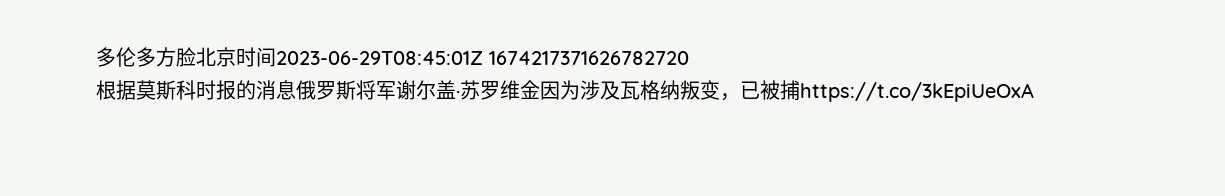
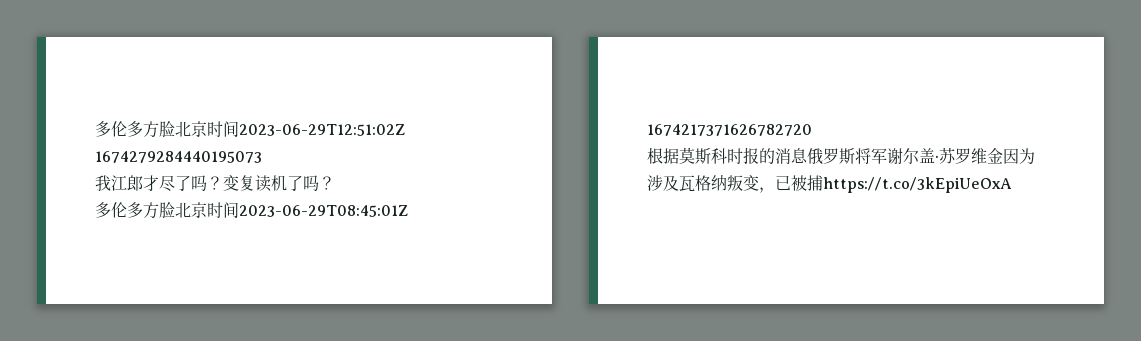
[96,47,276,67] 多伦多方脸北京时间 -> [95,121,405,138] [95,151,262,163] [95,175,335,192] [95,202,239,219] 多伦多方脸北京时间2023-06-29T12:51:02Z 1674279284440195073 // 我江郎才尽了吗？变复读机了吗？ // 多伦多方脸北京时间

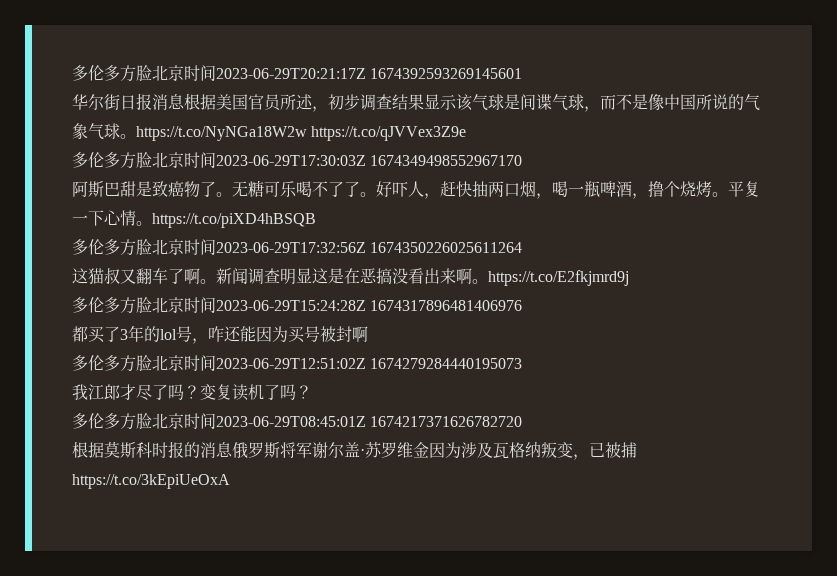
[95,121,239,138] 多伦多方脸北京时间 -> [72,65,523,82] [72,93,760,112] [72,123,467,141] [72,152,523,169] [72,180,760,199] [72,210,316,228] [72,239,523,256] [72,268,629,286] [72,297,523,314] [72,325,368,344] [72,355,216,372] 多伦多方脸北京时间2023-06-29T20:21:17Z 1674392593269145601 // 华尔街日报消息根据美国官员所述，初步调查结果显示该气球是间谍气球，而不是像中国所说的气象气球。https://t.co/NyNGa18W2w https://t.co/qJVVex3Z9e // 多伦多方脸北京时间2023-06-29T17:30:03Z 1674349498552967170 // 阿斯巴甜是致癌物了。无糖可乐喝不了了。好吓人，赶快抽两口烟，喝一瓶啤酒，撸个烧烤。平复一下心情。https://t.co/piXD4hBSQB // 多伦多方脸北京时间2023-06-29T17:32:56Z 1674350226025611264 // 这猫叔又翻车了啊。新闻调查明显这是在恶搞没看出来啊。https://t.co/E2fkjmrd9j // 多伦多方脸北京时间2023-06-29T15:24:28Z 1674317896481406976 // 都买了3年的lol号，咋还能因为买号被封啊 // 多伦多方脸北京时间

